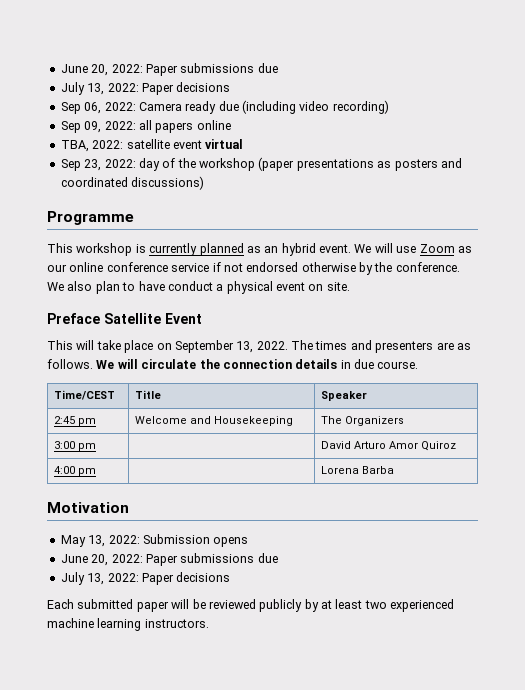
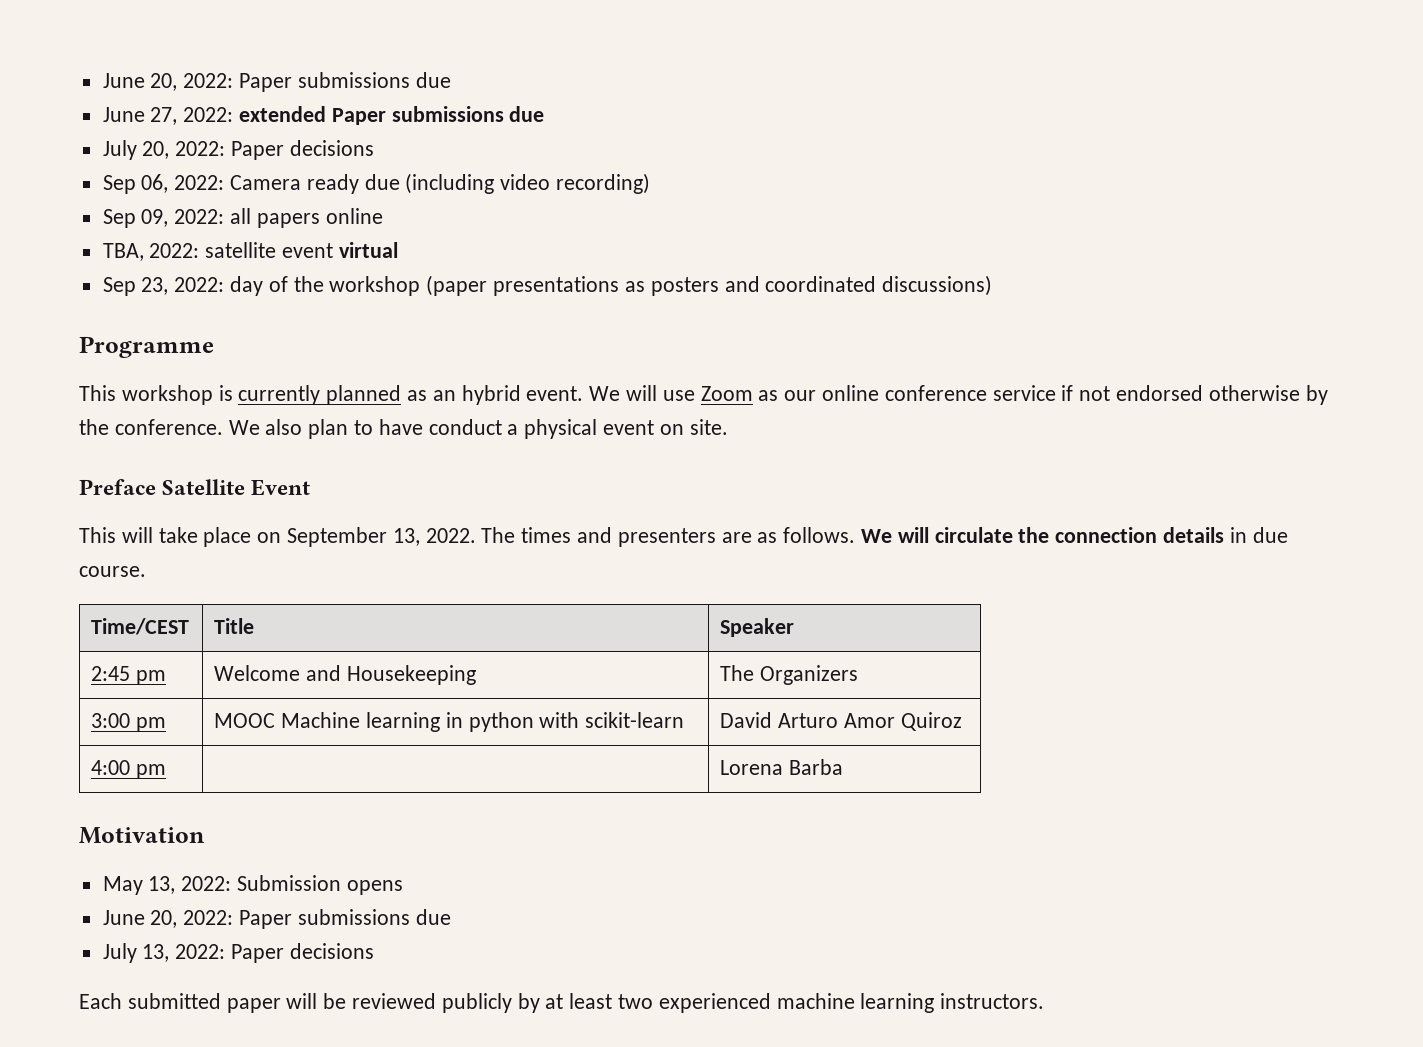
[60,63,278,76] [60,82,105,95] June 20, 2022: Paper submissions due // July 13, -> [102,72,451,92] [102,106,545,125] [102,140,170,160] June 20, 2022: Paper submissions due // June 27, 2022: extended Paper submissions due // July 20,
(97, 447) none -> [214,712,685,732] MOOC Machine learning in python with scikit-learn

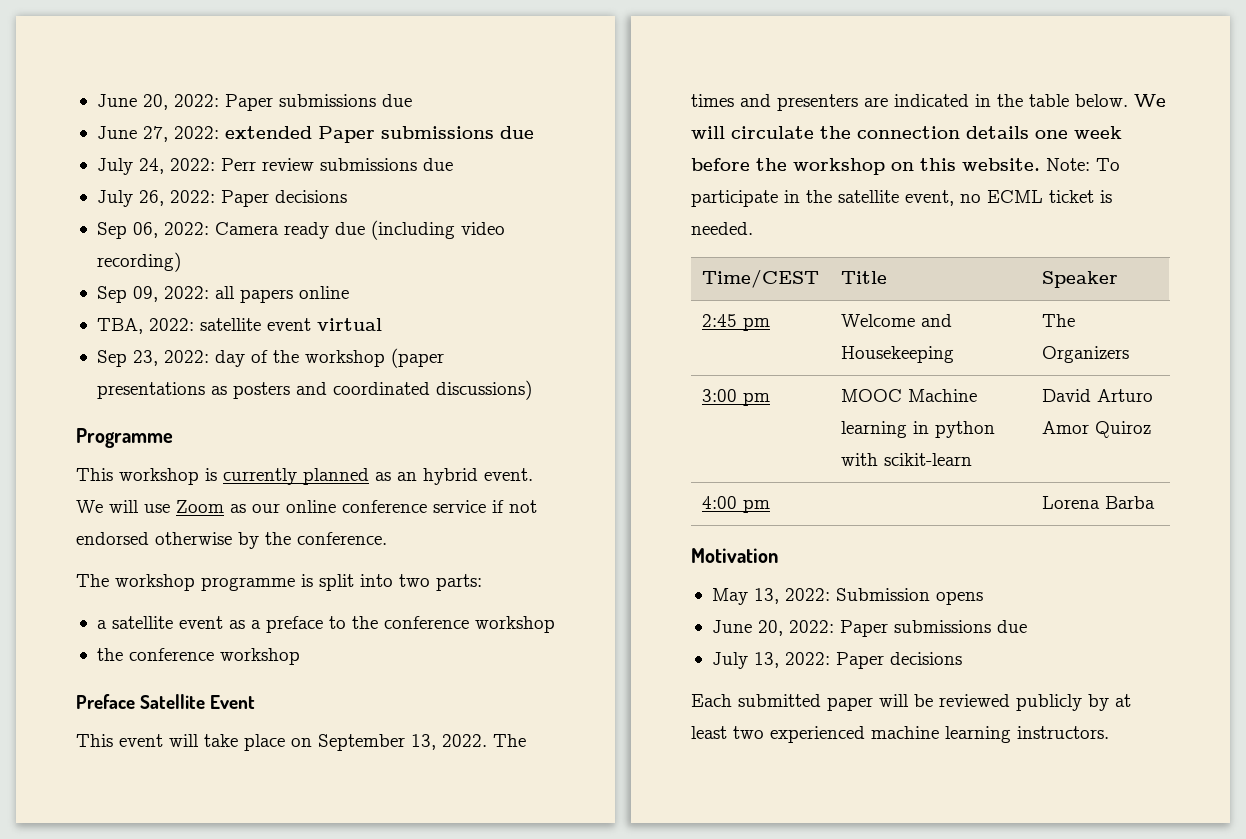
[142,141,170,159] 20, -> [138,158,453,174] [96,190,164,207] 24, 2022: Perr review submissions due // July 26,
[228,419,728,439] We also plan to have conduct a physical event on site. -> [76,574,482,591] [96,616,555,633] [96,648,300,665] // The workshop programme is split into two parts: // a satellite event as a preface to the conference workshop // the conference workshop
(116, 535) none -> [119,734,163,747] event
[757,527,856,543] as follows. -> [894,94,1128,107] indicated in the table below.
[1229,527,1288,543] [79,566,146,577] in due course. -> [1035,126,1122,139] [691,158,1120,175] [691,190,1112,207] [691,222,753,235] one week before the workshop on this website. Note: To participate in the satellite event, no ECML ticket is needed.

